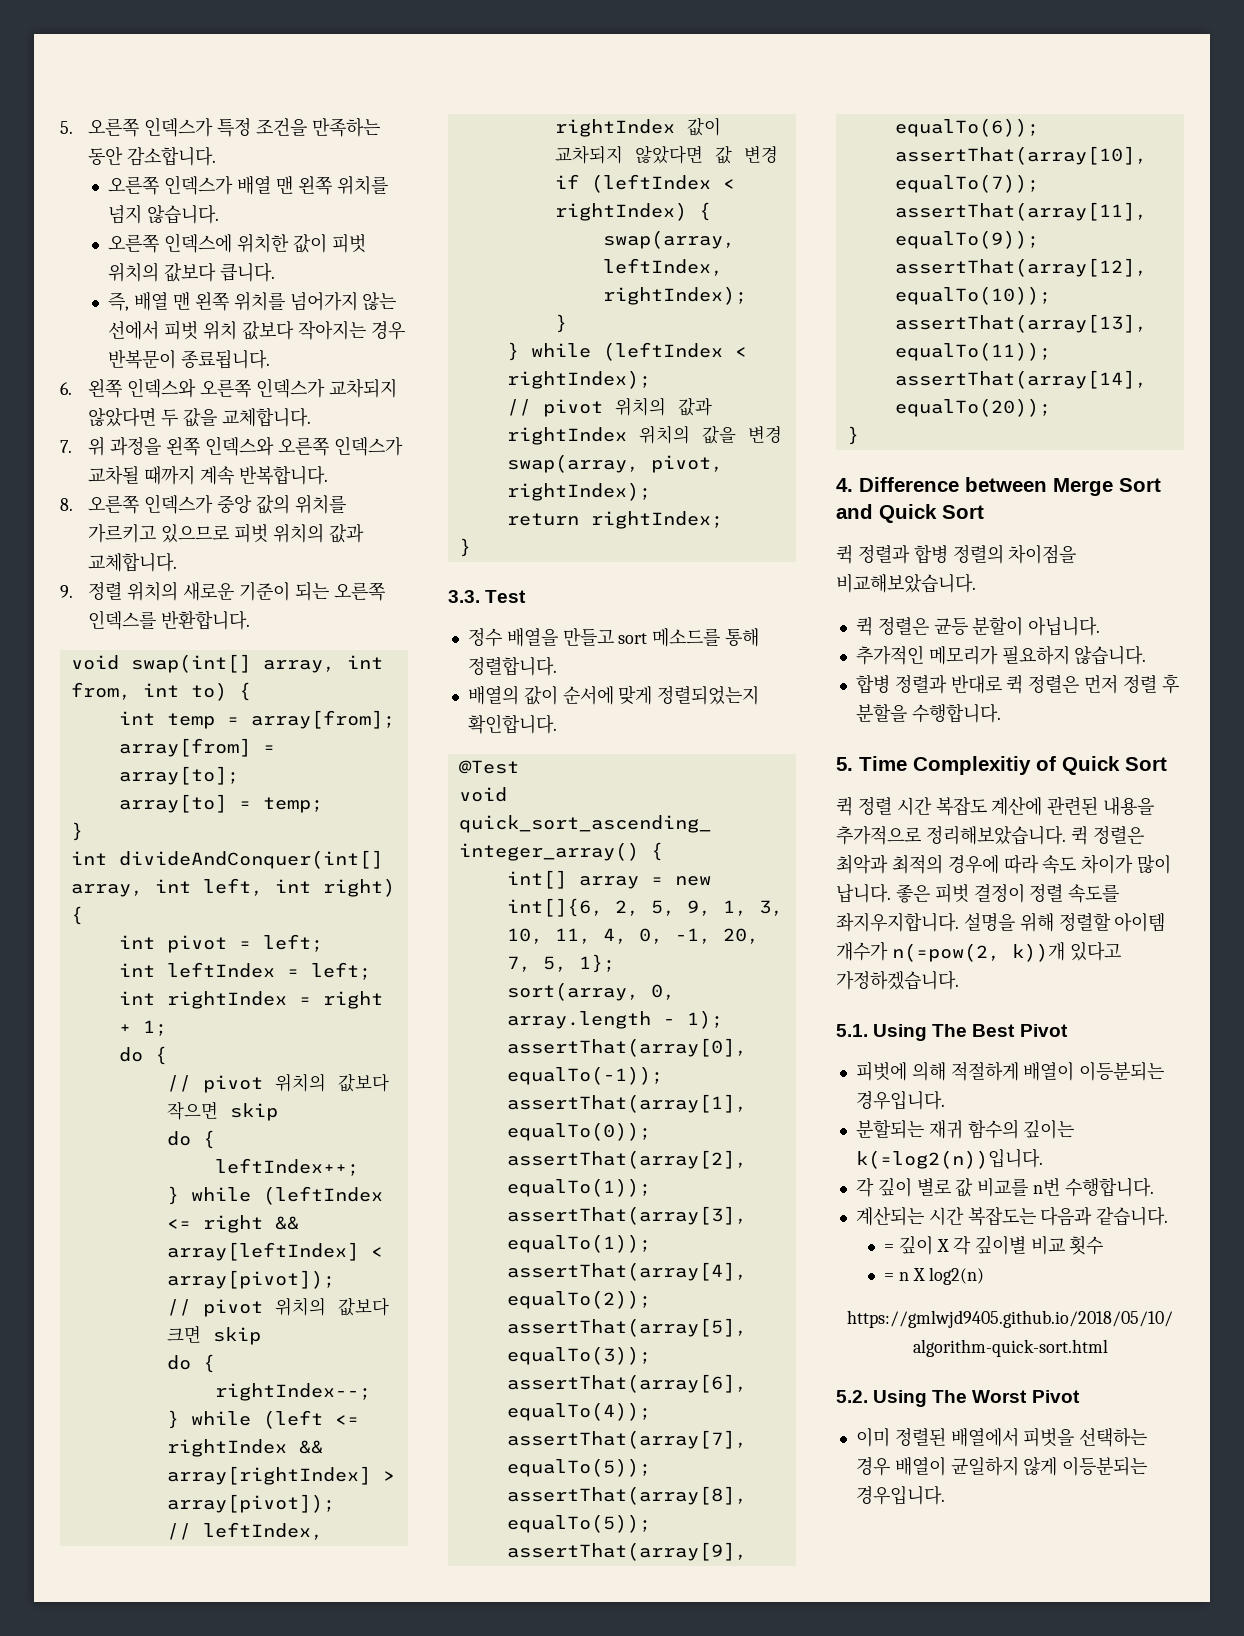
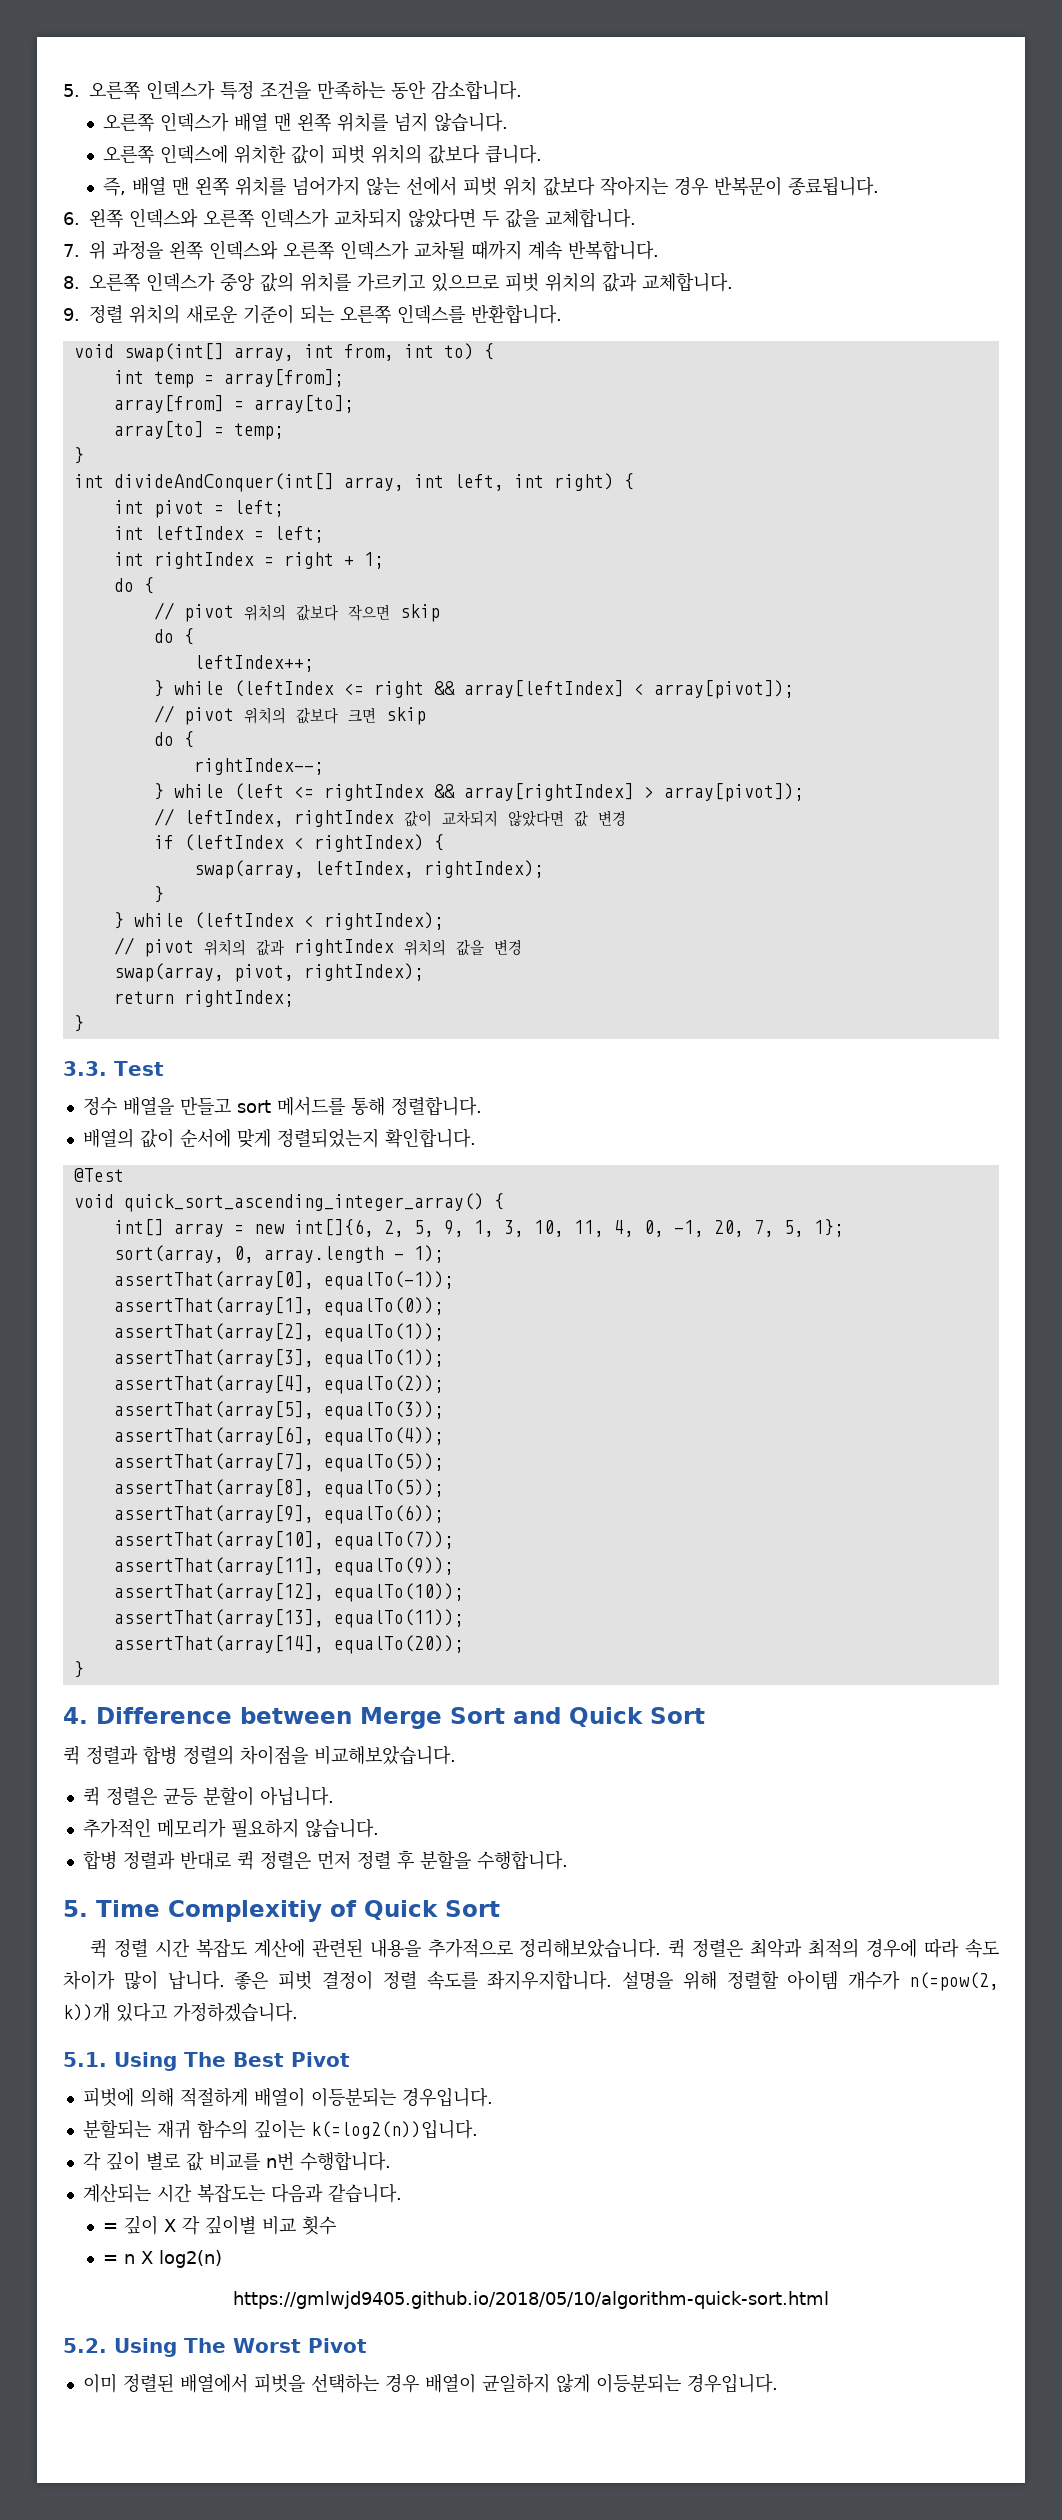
[652,628,721,647] 메소드를 -> [276,1097,345,1116] 메서드를

